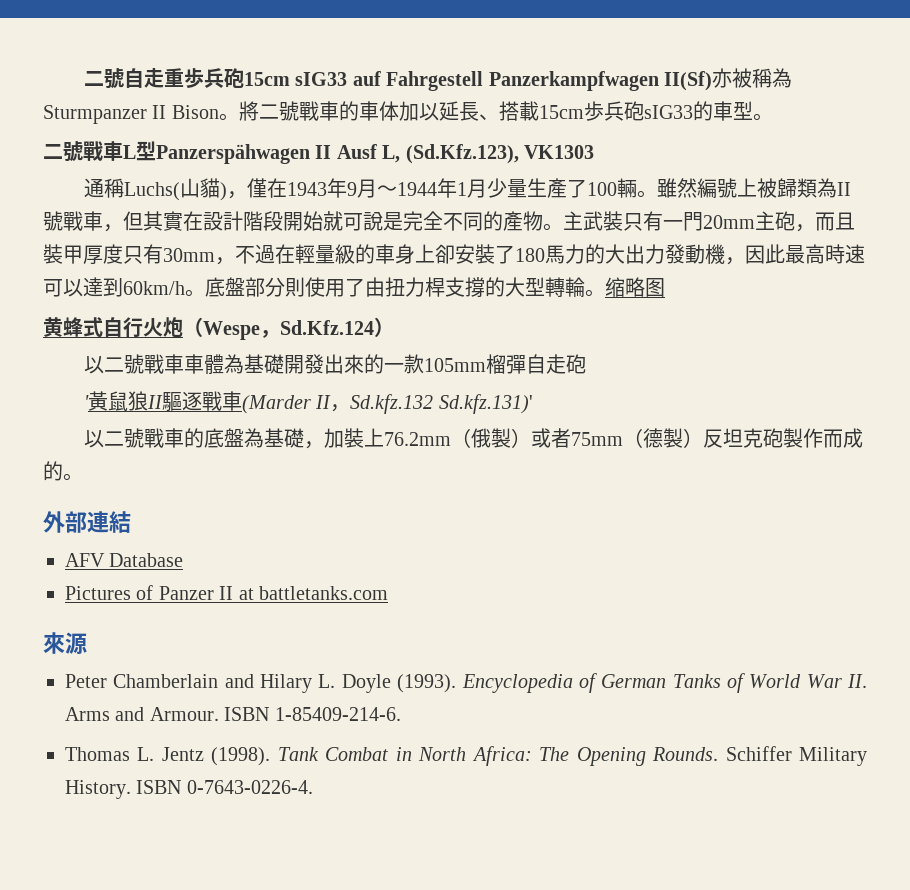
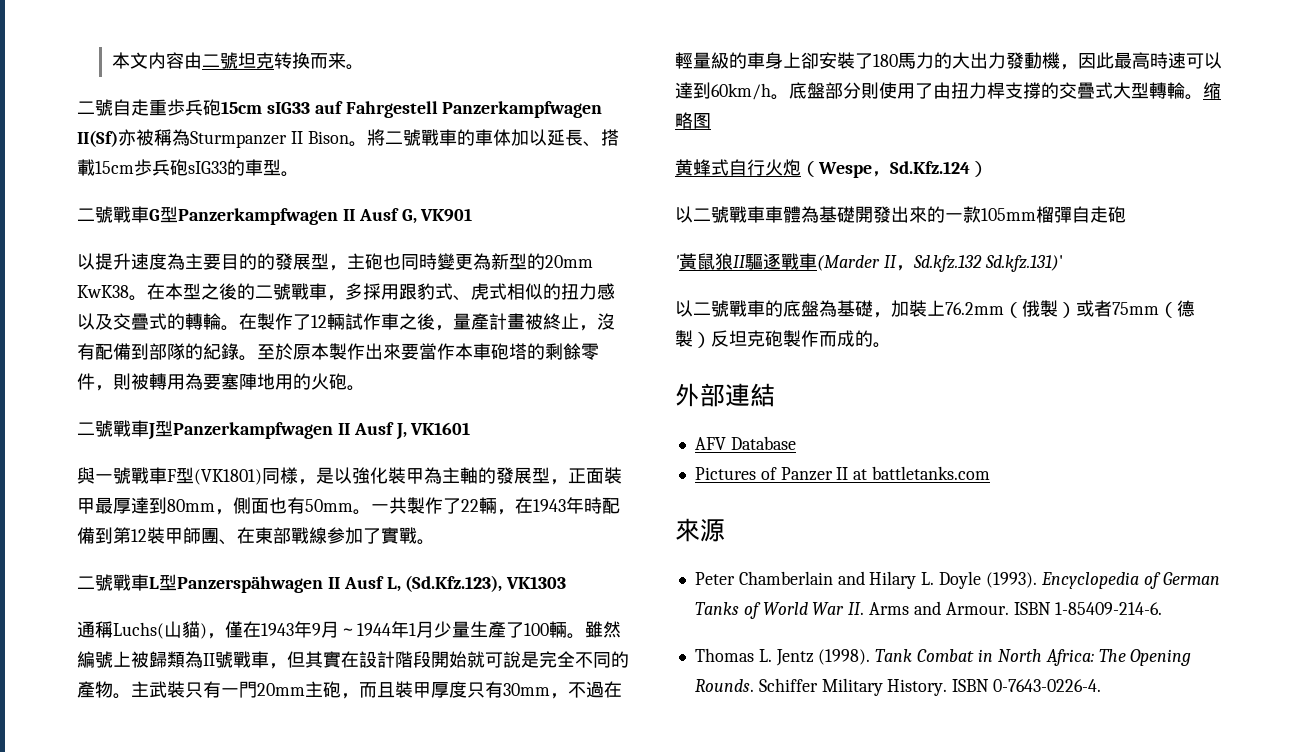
(83, 78) none -> [112,52,365,70] 本文内容由二號坦克转换而来。 //
(773, 117) none -> [77,206,473,225] [77,253,593,271] [77,283,615,301] [77,313,615,331] [77,343,599,361] [77,373,365,391] [77,420,471,440] [77,467,622,485] [77,497,620,515] [77,527,435,545] // 二號戰車G型Panzerkampfwagen II Ausf G, VK901 // 以提升速度為主要目的的發展型，主砲也同時變更為新型的20mm KwK38。在本型之後的二號戰車，多採用跟豹式、虎式相似的扭力感以及交疊式的轉輪。在製作了12輛試作車之後，量產計畫被終止，沒有配備到部隊的紀錄。至於原本製作出來要當作本車砲塔的剩餘零件，則被轉用為要塞陣地用的火砲。 // 二號戰車J型Panzerkampfwagen II Ausf J, VK1601 // 與一號戰車F型(VK1801)同様，是以強化裝甲為主軸的發展型，正面裝甲最厚達到80mm，側面也有50mm。一共製作了22輛，在1943年時配備到第12裝甲師團、在東部戰線参加了實戰。
(505, 287) none -> [1059,82,1113,99] 交疊式

